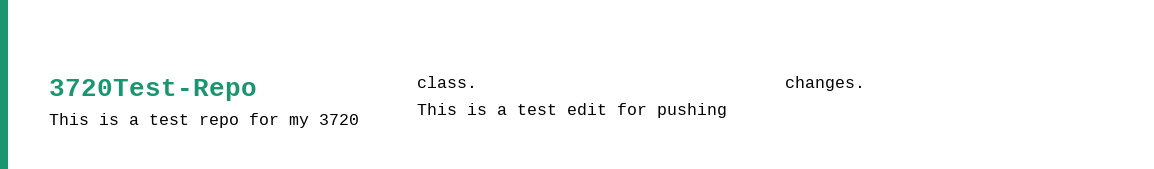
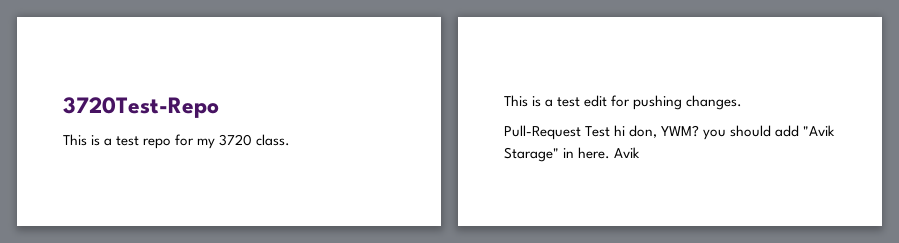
(865, 83) none -> [504,125,836,140] [504,147,641,162] // Pull-Request Test hi don, YWM? you should add "Avik Starage" in here. Avik

